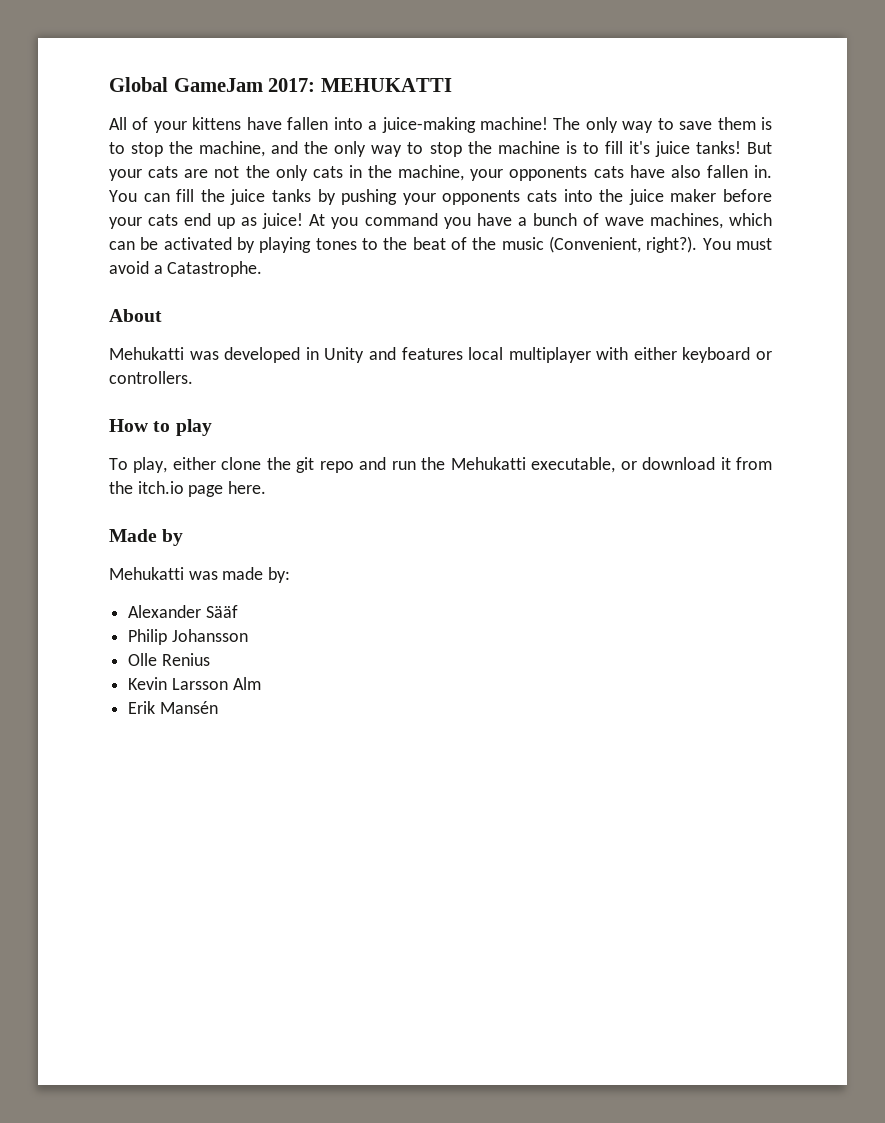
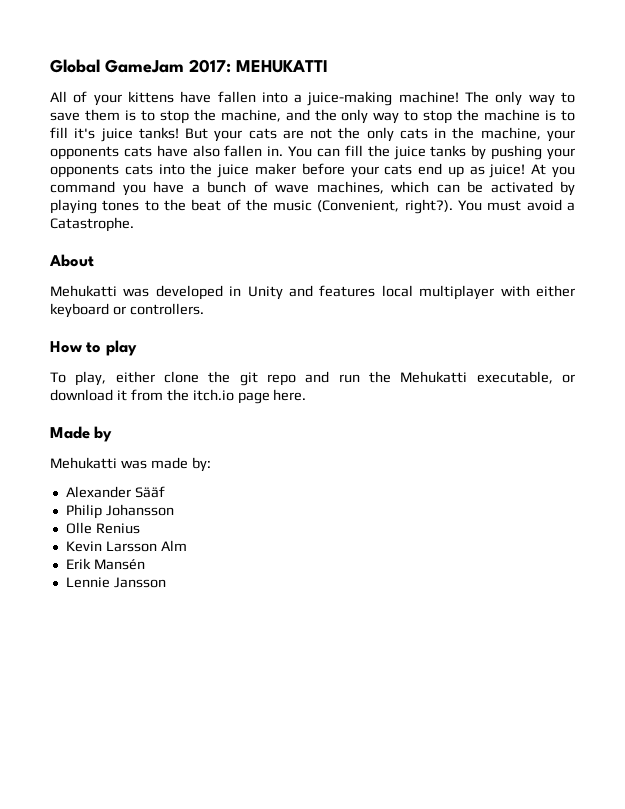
(218, 707) none -> [65,577,166,588] // Lennie Jansson

